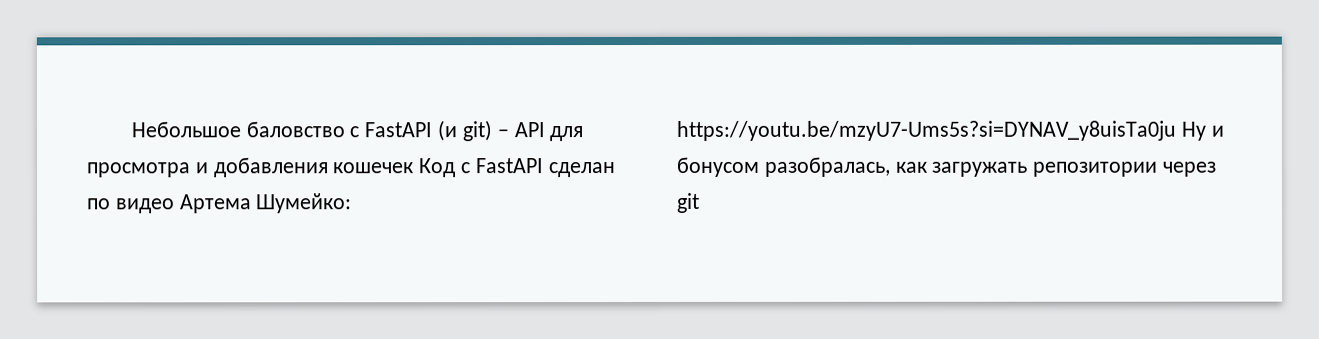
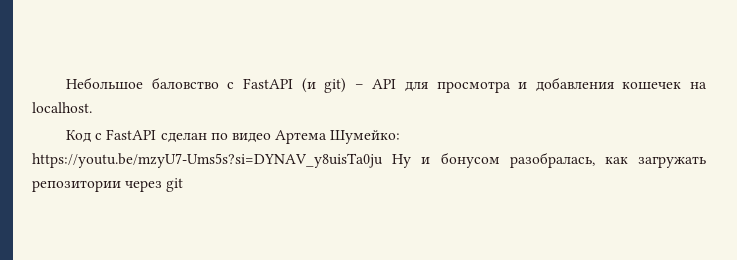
(415, 168) none -> [690,82,707,89] [32,102,92,113] на localhost. //

